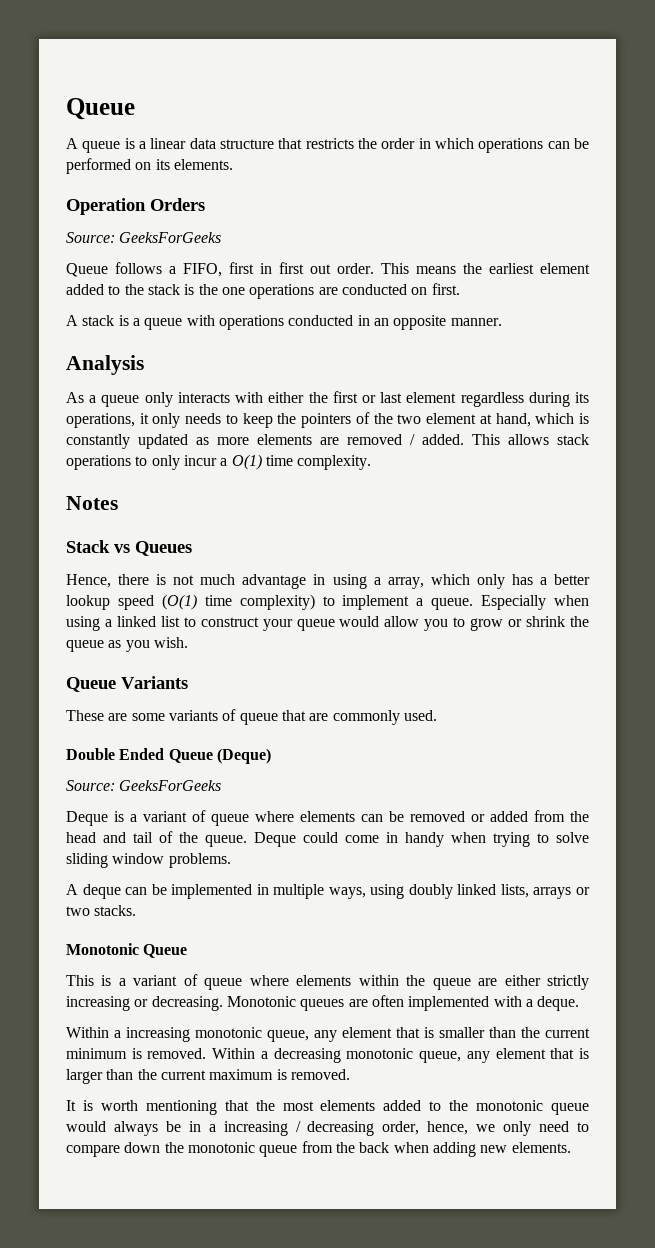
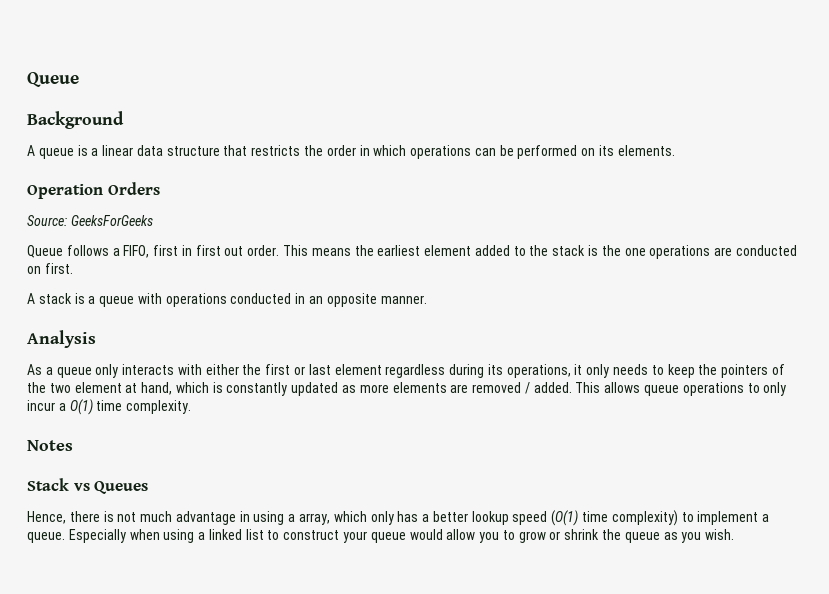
[66,98,135,120] Queue -> [27,72,79,87] [27,111,124,129] Queue // Background
[557,434,589,445] stack -> [644,385,680,396] queue
[66,676,188,692] [66,709,437,725] [66,748,271,764] [66,780,222,791] [66,810,589,826] [66,831,589,847] [66,853,231,868] [66,884,591,899] [66,905,137,916] [66,943,188,958] [66,974,589,990] [66,995,580,1011] [66,1027,590,1042] [66,1048,590,1063] [66,1069,350,1084] [66,1100,589,1115] [66,1121,589,1136] [66,1141,571,1157] // Queue Variants // These are some variants of queue that are commonly used. // Double Ended Queue (Deque) // Source: GeeksForGeeks // Deque is a variant of queue where elements can be removed or added from the head and tail of the queue. Deque could come in handy when trying to solve sliding window problems. // A deque can be implemented in multiple ways, using doubly linked lists, arrays or two stacks. // Monotonic Queue // This is a variant of queue where elements within the queue are either strictly increasing or decreasing. Monotonic queues are often implemented with a deque. // Within a increasing monotonic queue, any element that is smaller than the current minimum is removed. Within a decreasing monotonic queue, any element that is larger than the current maximum is removed. // It is worth mentioning that the most elements added to the monotonic queue would always be in a increasing / decreasing order, hence, we only need to compare down the monotonic queue from the back when adding new elements. -> (735, 534) none

